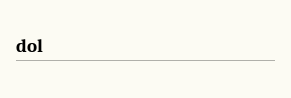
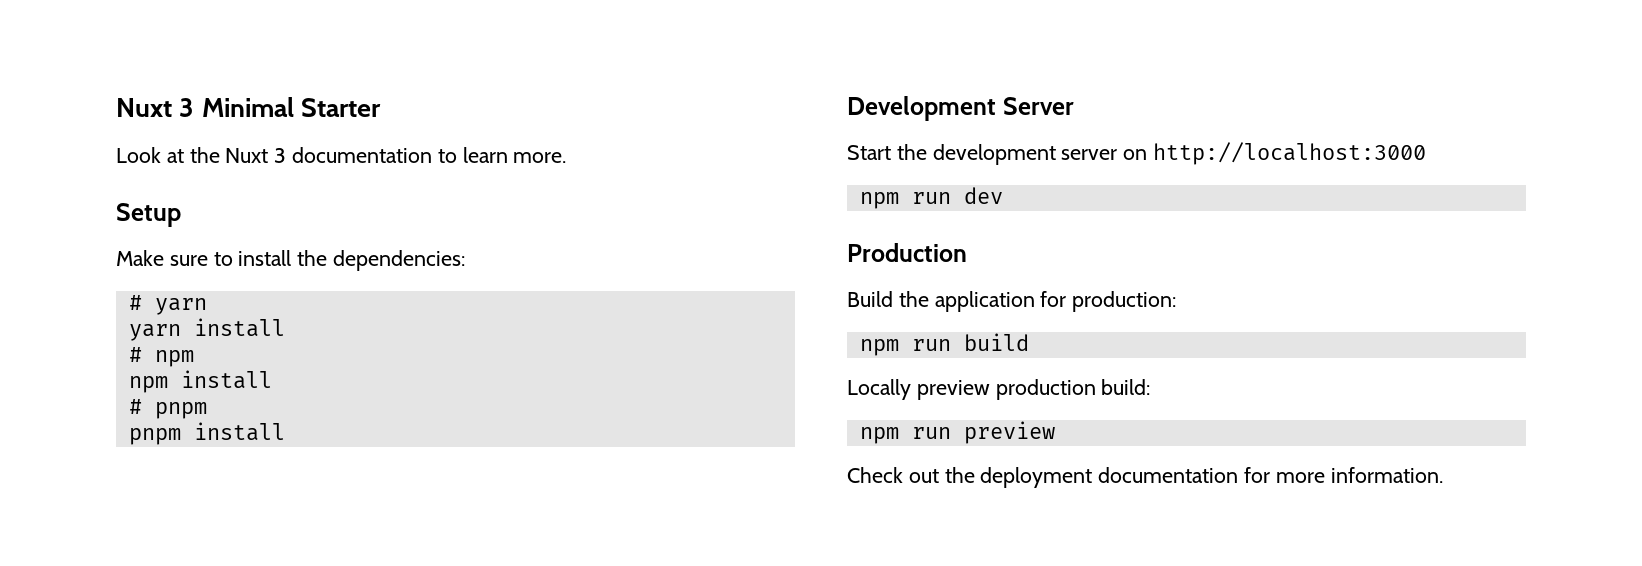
[16,39,43,52] dol -> [116,97,381,117] [116,147,567,163] [116,203,181,227] [116,250,466,271] [128,295,207,315] [128,318,285,341] [128,347,194,367] [128,370,272,393] [128,399,207,419] [128,422,285,445] [847,96,1074,121] [847,142,1427,165] [859,187,1003,209] [847,243,967,262] [847,291,1177,312] [859,333,1029,356] [847,379,1151,400] [859,421,1055,444] [847,467,1443,488] Nuxt 3 Minimal Starter // Look at the Nuxt 3 documentation to learn more. // Setup // Make sure to install the dependencies: // # yarn // yarn install // # npm // npm install // # pnpm // pnpm install // Development Server // Start the development server on http://localhost:3000 // npm run dev // Production // Build the application for production: // npm run build // Locally preview production build: // npm run preview // Check out the deployment documentation for more information.

